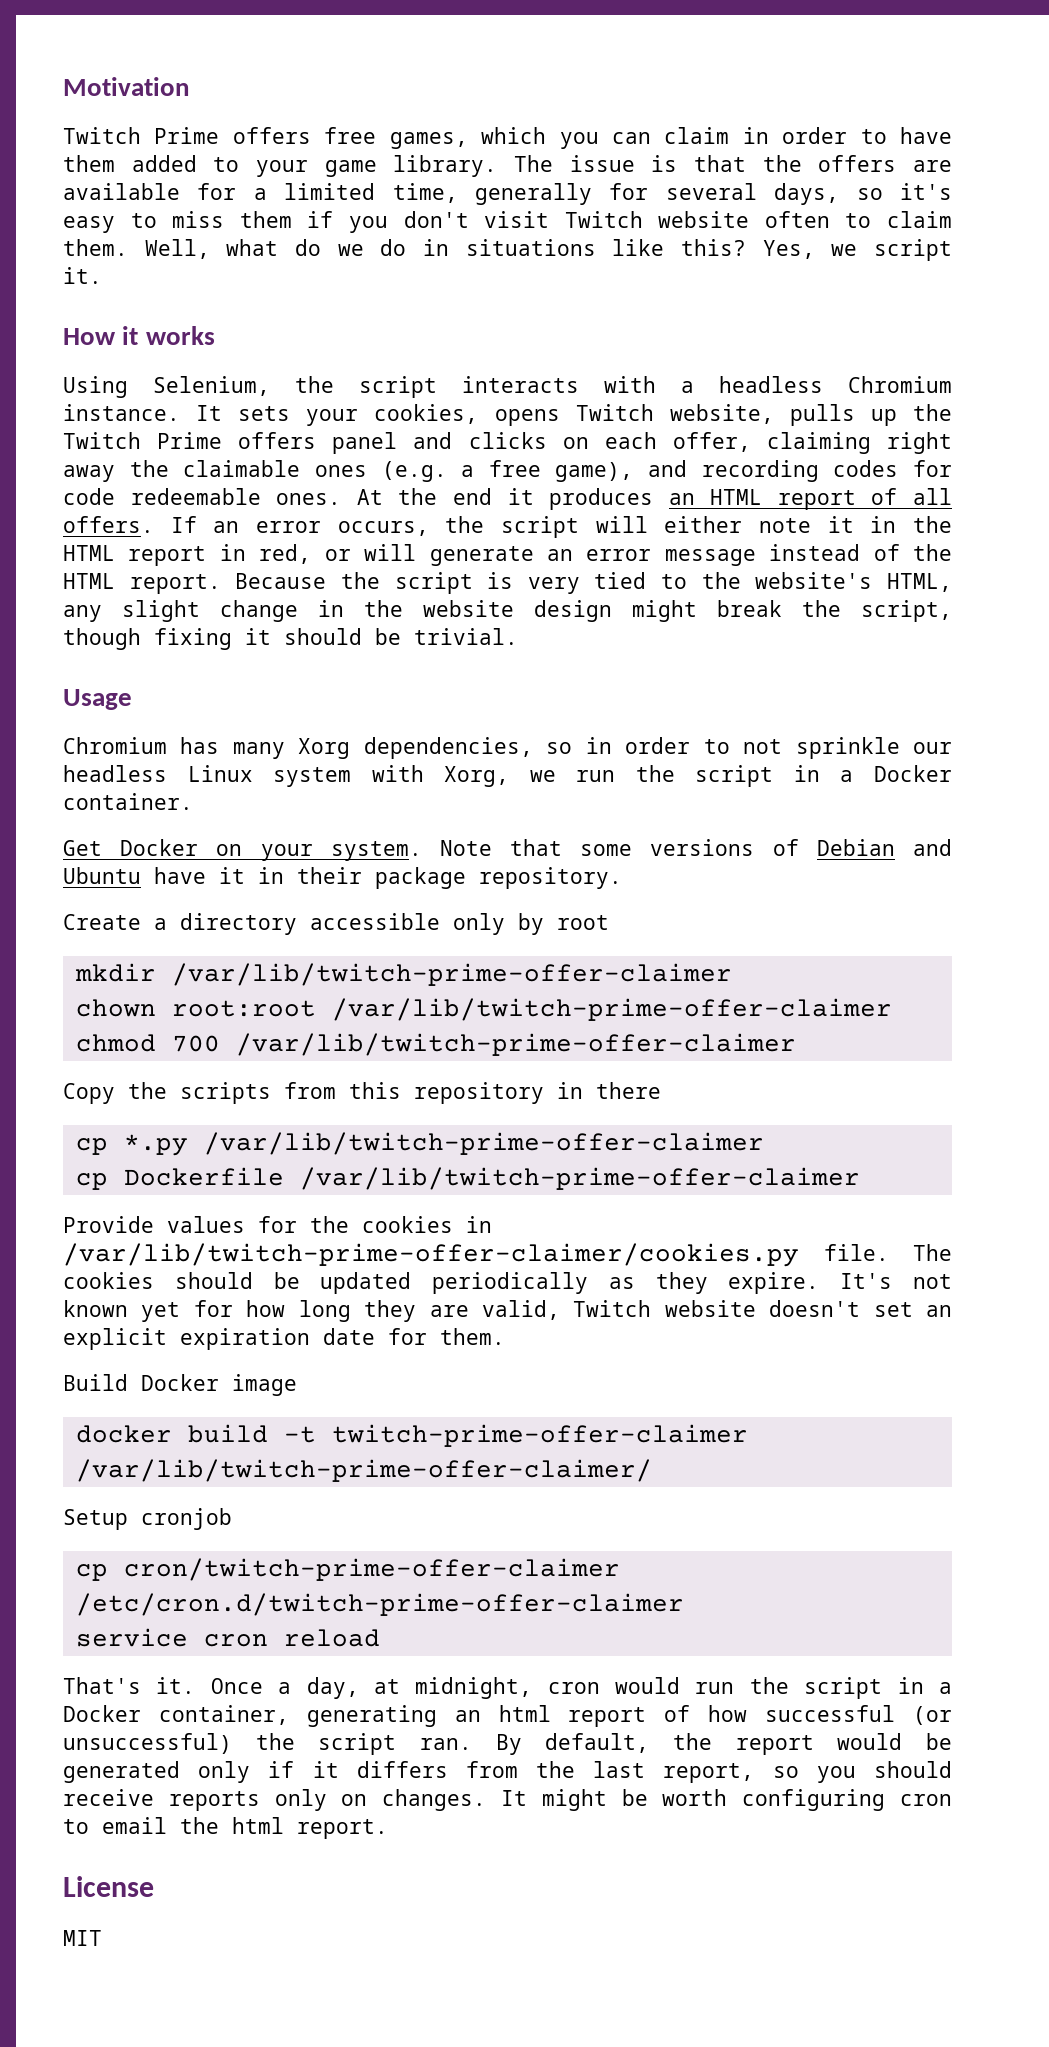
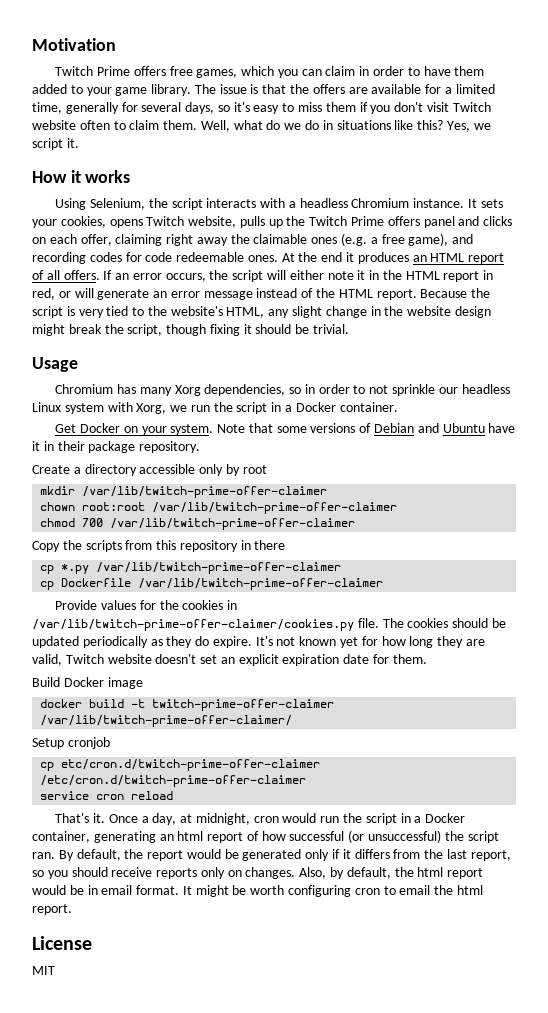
(708, 1283) none -> [195,636,210,646] do
[123,1558,620,1581] cron/twitch-prime-offer-claimer -> [61,759,321,771] etc/cron.d/twitch-prime-offer-claimer
(487, 1800) none -> [299,867,484,879] [32,885,180,895] Also, by default, the html report would be in email format.

